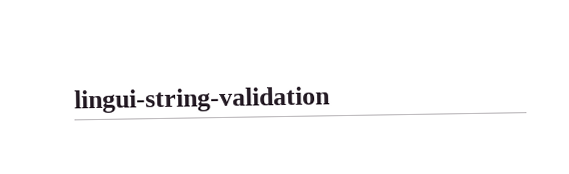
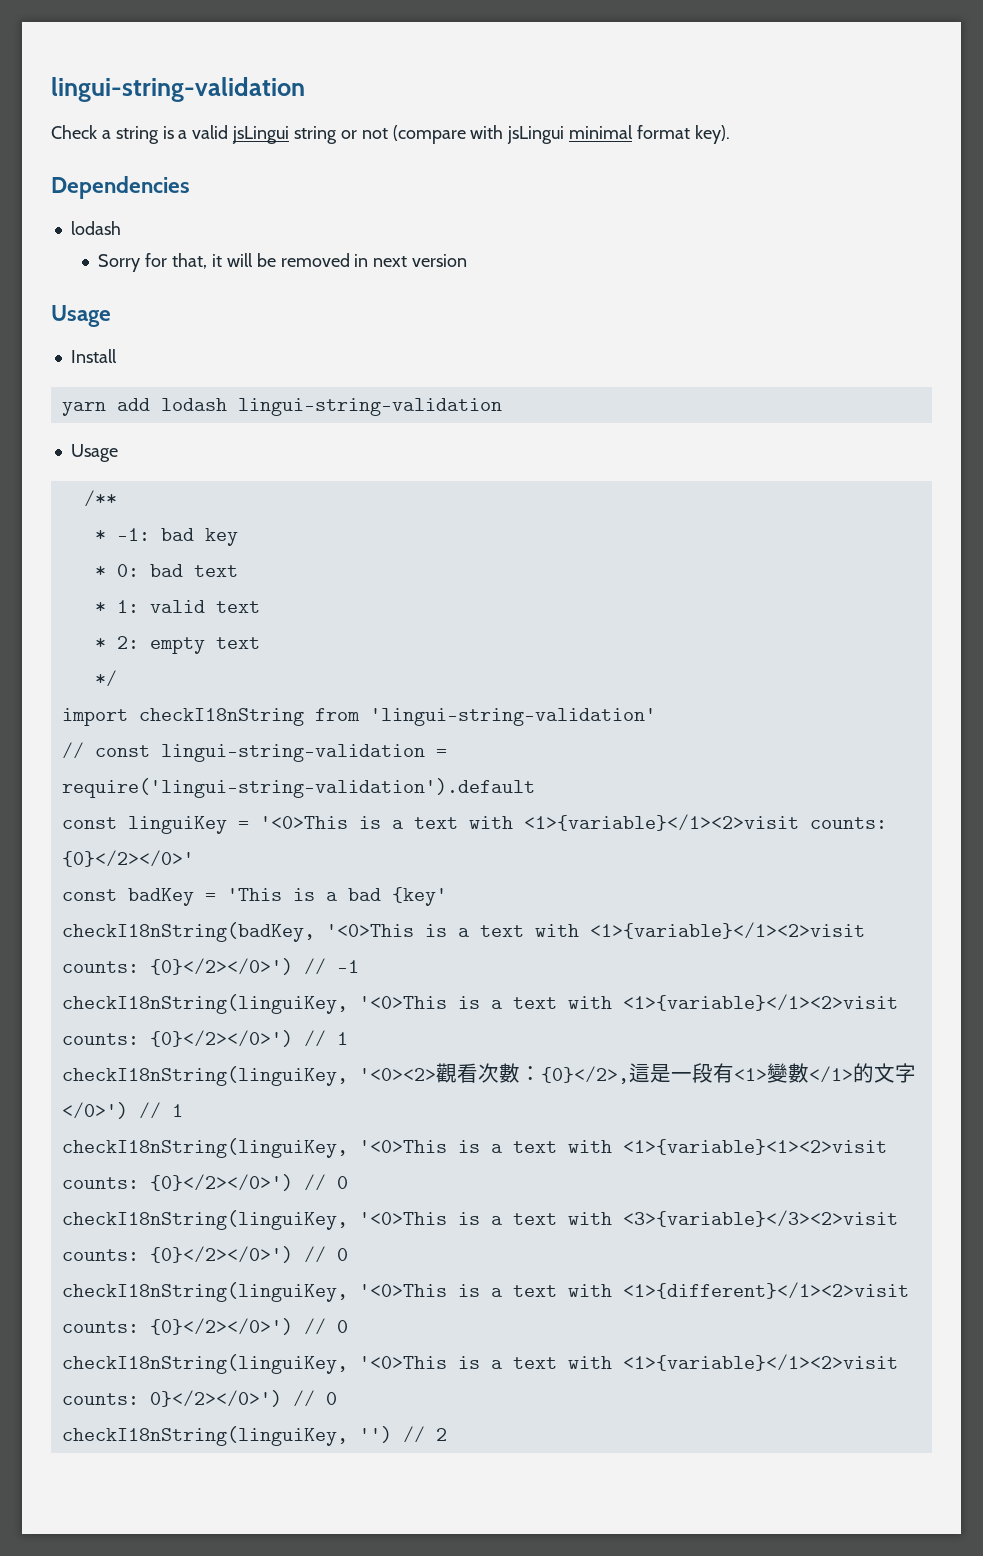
[74,86,331,114] lingui-string-validation -> [51,77,305,102] [51,125,730,144] [51,176,190,199] [70,221,121,235] [98,253,468,272] [51,305,111,327] [70,349,117,363] [61,398,502,416] [70,444,118,462] [83,490,117,507] [94,528,238,546] [94,564,238,577] [94,600,260,613] [94,636,260,654] [94,670,117,687] [61,708,656,726] [61,742,447,762] [61,778,535,798] [61,814,887,834] [61,850,194,867] [61,887,447,906] [61,922,865,942] [61,958,359,975] [61,994,898,1014] [61,1030,348,1047] [61,1063,916,1086] [61,1102,183,1119] [61,1138,887,1158] [61,1174,348,1191] [61,1210,898,1230] [61,1246,348,1263] [61,1282,909,1302] [61,1318,348,1335] [61,1354,898,1374] [61,1390,337,1407] [61,1426,447,1446] lingui-string-validation // Check a string is a valid jsLingui string or not (compare with jsLingui minimal format key). // Dependencies // lodash // Sorry for that, it will be removed in next version // Usage // Install // yarn add lodash lingui-string-validation // Usage // /** // * -1: bad key // * 0: bad text // * 1: valid text // * 2: empty text // */ // import checkI18nString from 'lingui-string-validation' // // const lingui-string-validation = require('lingui-string-validation').default // const linguiKey = '<0>This is a text with <1>{variable}</1><2>visit counts: {0}</2></0>' // const badKey = 'This is a bad {key' // checkI18nString(badKey, '<0>This is a text with <1>{variable}</1><2>visit counts: {0}</2></0>') // -1 // checkI18nString(linguiKey, '<0>This is a text with <1>{variable}</1><2>visit counts: {0}</2></0>') // 1 // checkI18nString(linguiKey, '<0><2>觀看次數：{0}</2>,這是一段有<1>變數</1>的文字</0>') // 1 // checkI18nString(linguiKey, '<0>This is a text with <1>{variable}<1><2>visit counts: {0}</2></0>') // 0 // checkI18nString(linguiKey, '<0>This is a text with <3>{variable}</3><2>visit counts: {0}</2></0>') // 0 // checkI18nString(linguiKey, '<0>This is a text with <1>{different}</1><2>visit counts: {0}</2></0>') // 0 // checkI18nString(linguiKey, '<0>This is a text with <1>{variable}</1><2>visit counts: 0}</2></0>') // 0 // checkI18nString(linguiKey, '') // 2

